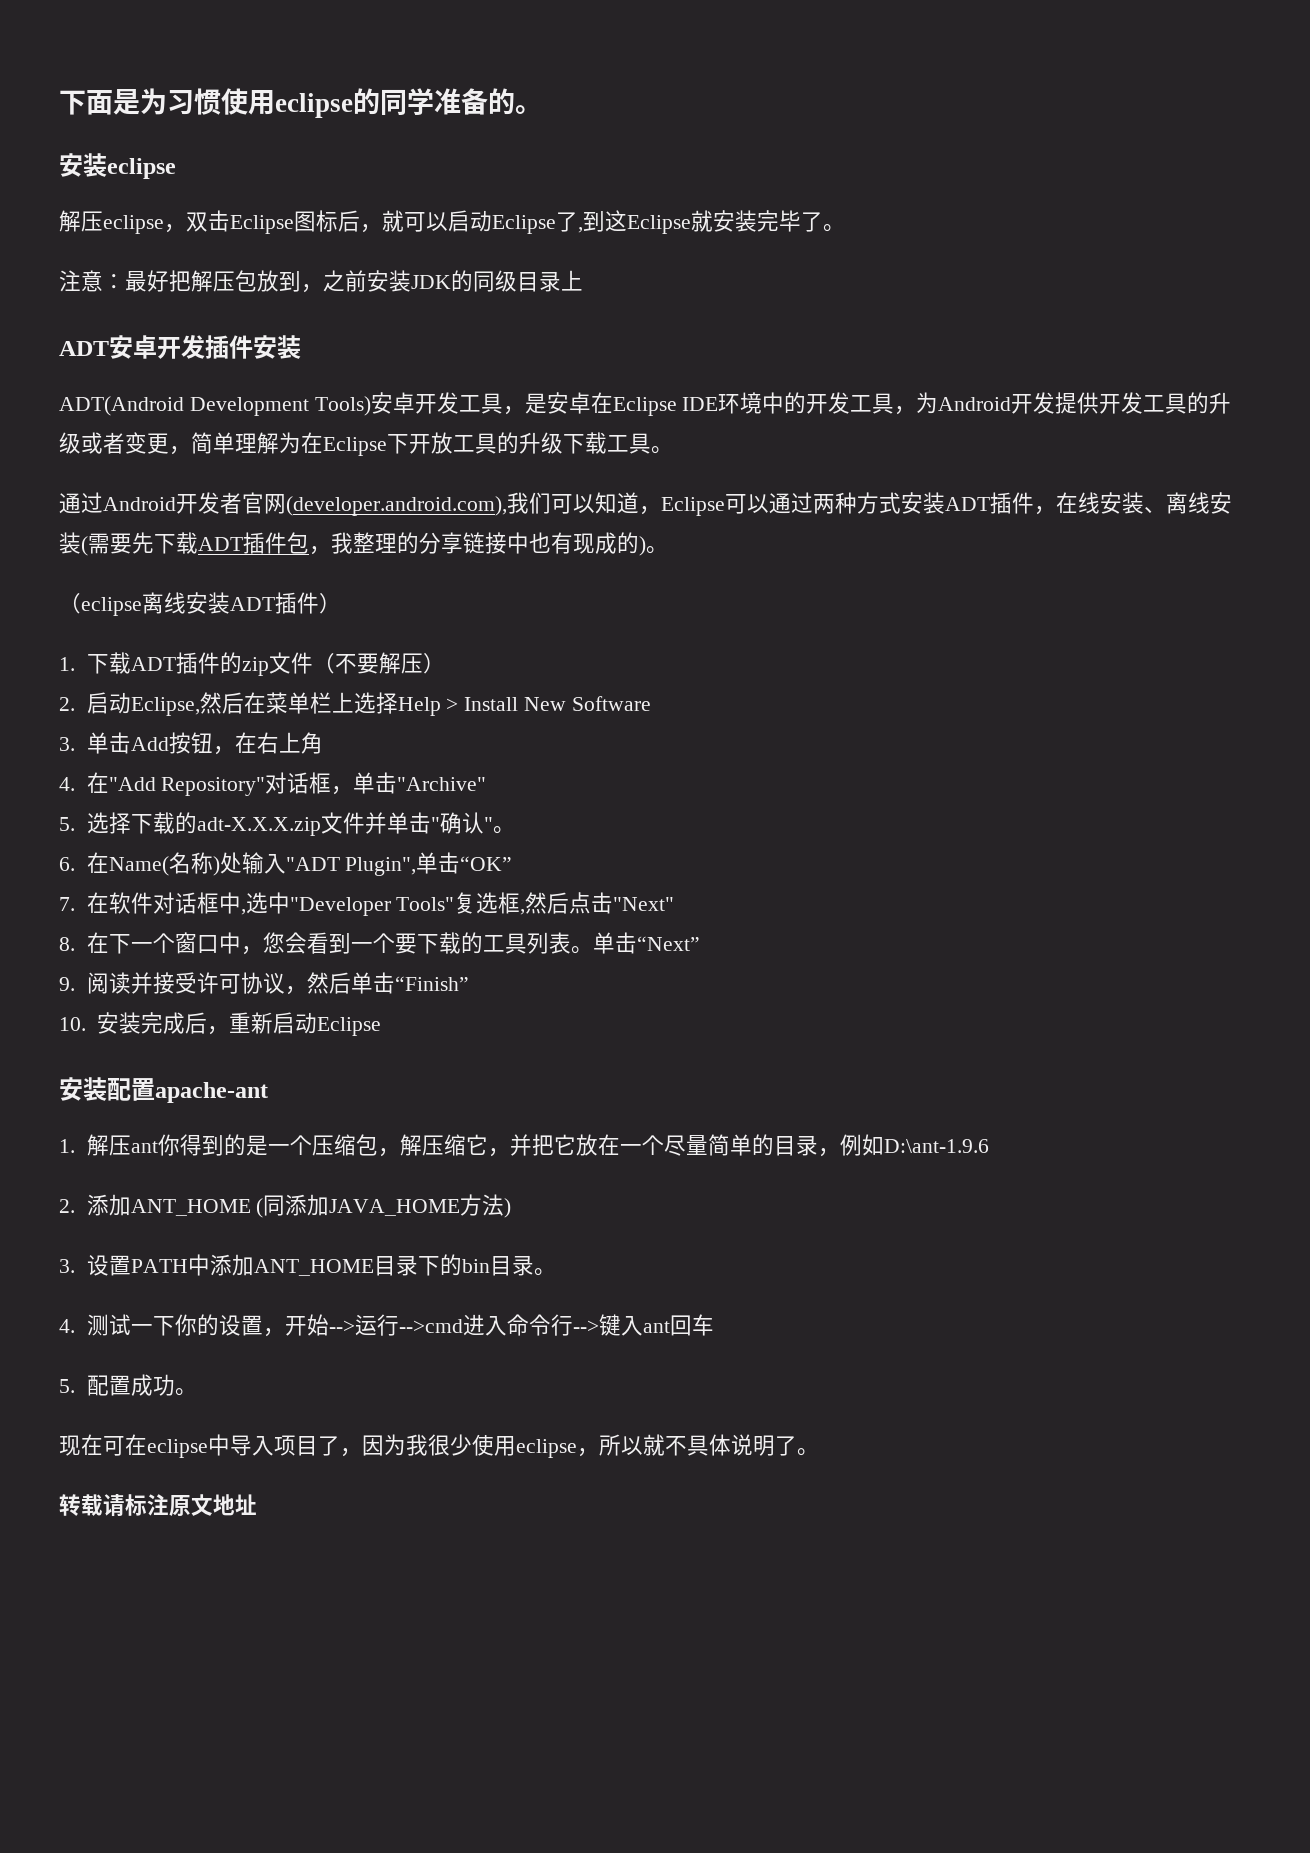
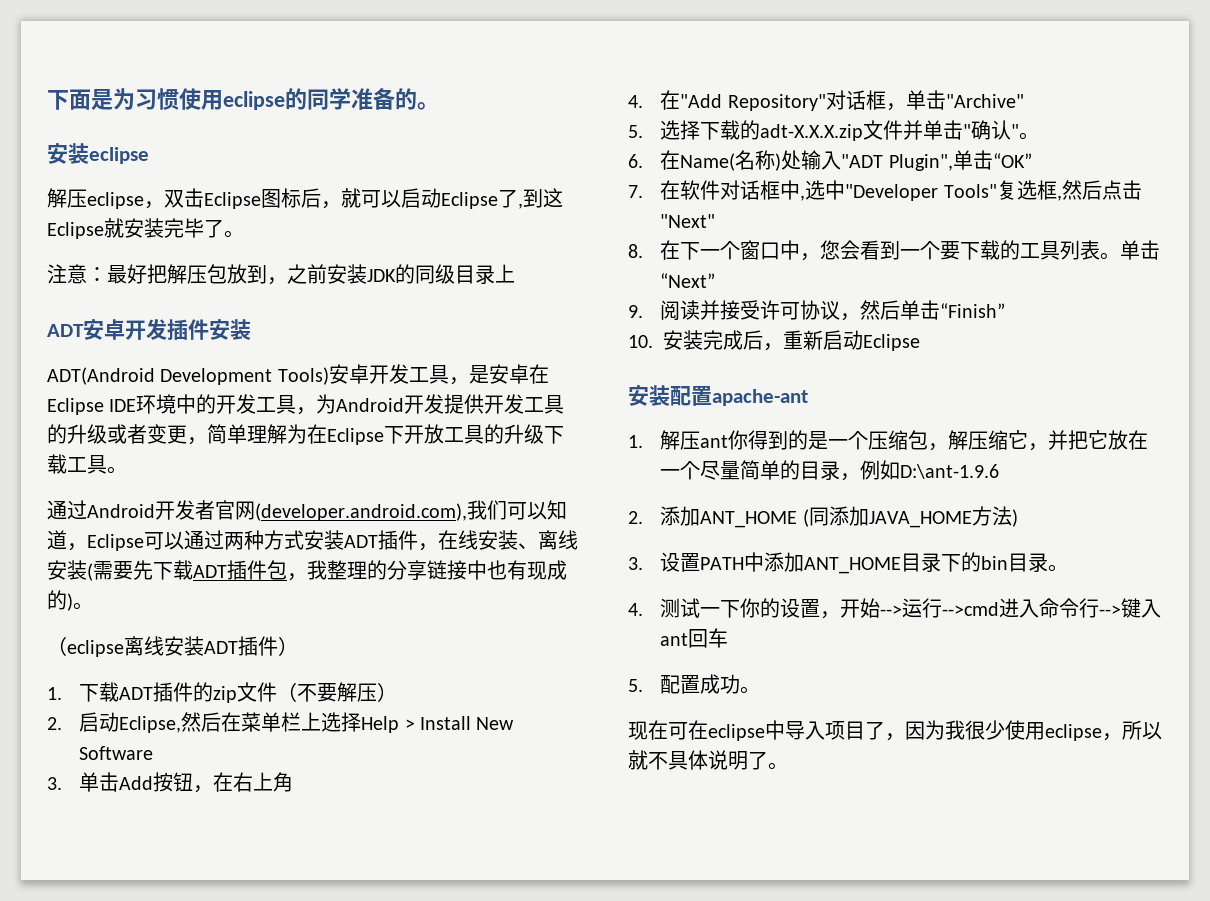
[59,1494,257,1517] // 转载请标注原文地址 -> (788, 766) none

